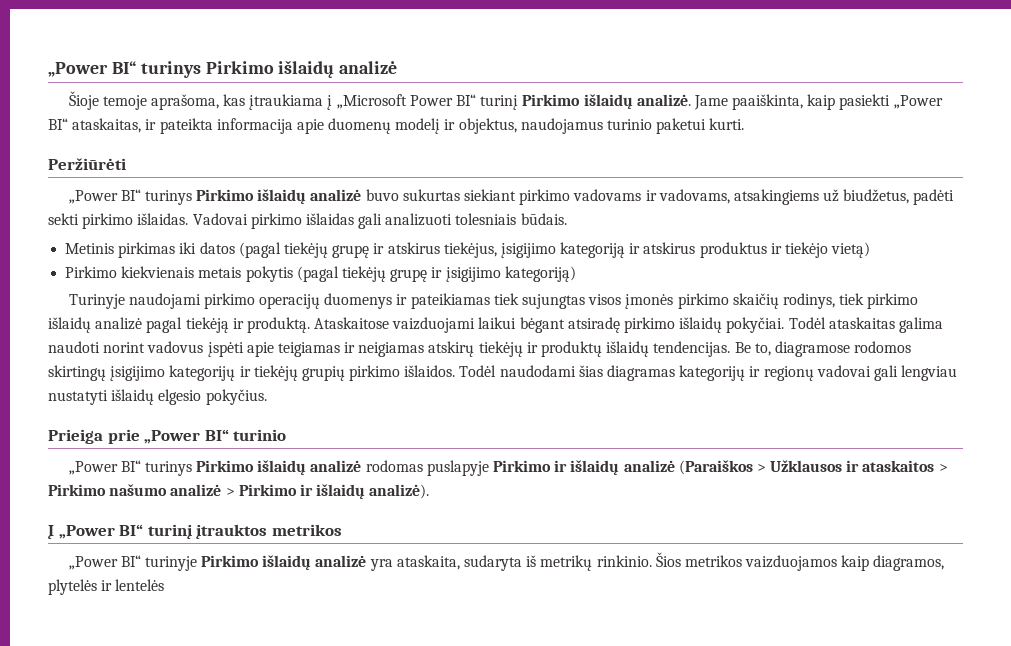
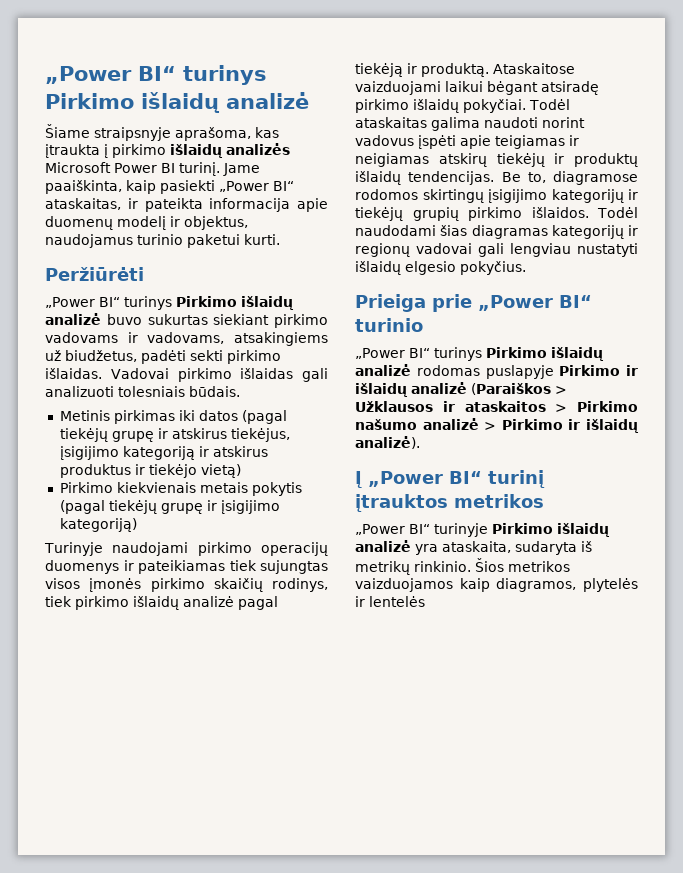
[68,91,691,110] Šioje temoje aprašoma, kas įtraukiama į „Microsoft Power BI“ turinį Pirkimo išlaidų analizė. -> [45,124,279,141] [45,143,290,158] [45,162,220,176] Šiame straipsnyje aprašoma, kas įtraukta į pirkimo išlaidų analizės Microsoft Power BI turinį.

